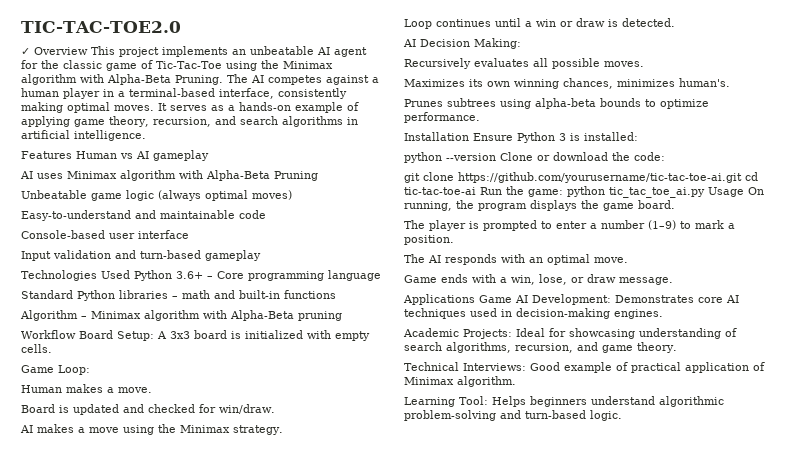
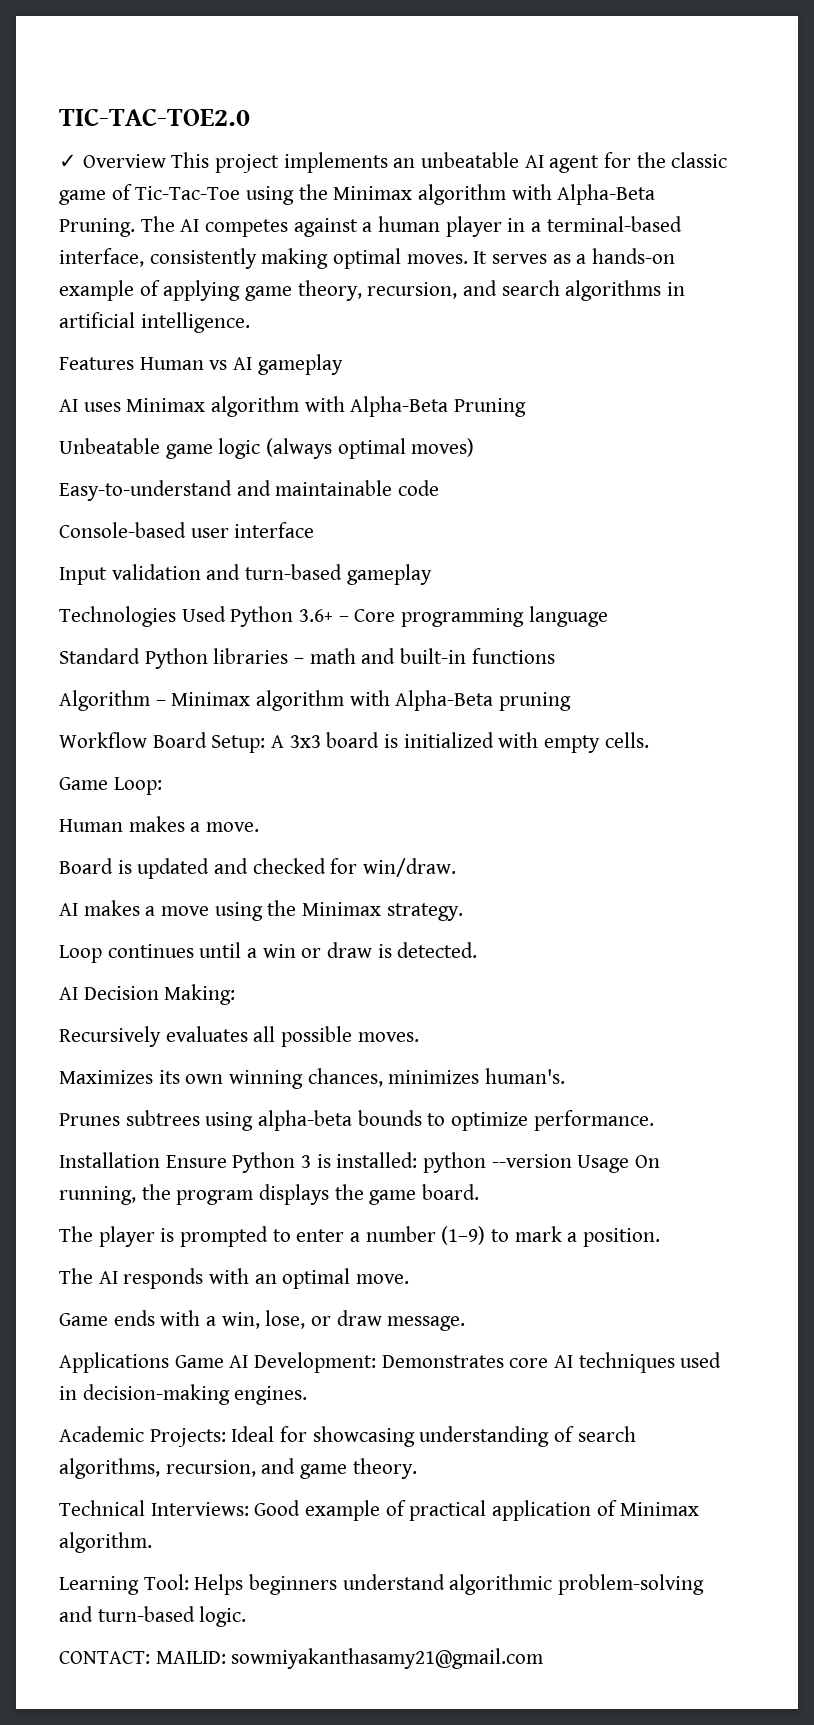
(638, 136) // -> (418, 1160) none
[500,152,665,161] [404,172,758,183] [404,186,705,198] Clone or download the code: // git clone https://github.com/yourusername/tic-tac-toe-ai.git cd tic-tac-toe-ai Run the game: python tic_tac_toe_ai.py -> (572, 1161) none
(622, 415) none -> [59,1648,544,1669] // CONTACT: MAILID: sowmiyakanthasamy21@gmail.com

